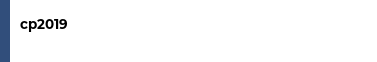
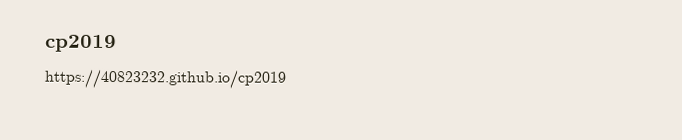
(68, 25) none -> [44,69,286,89] // https://40823232.github.io/cp2019

